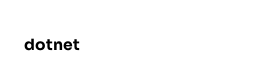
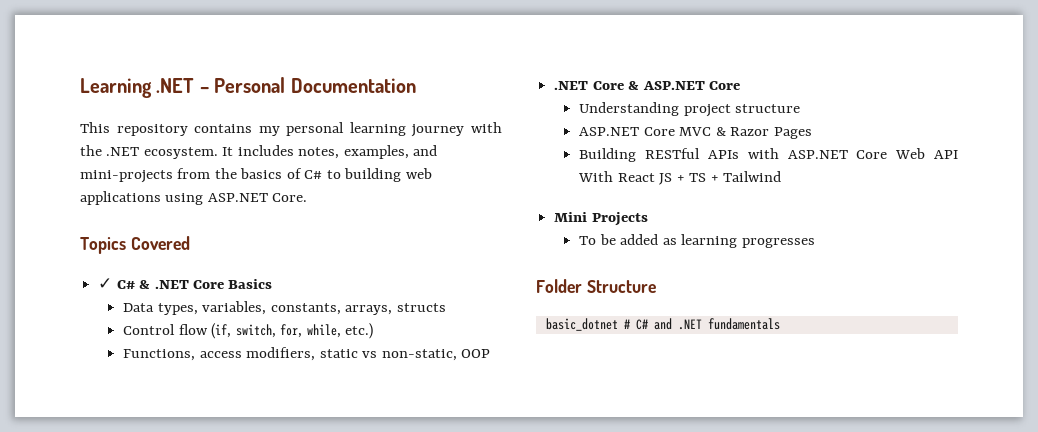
[24,38,80,51] dotnet -> [80,77,416,98] [80,122,502,137] [80,145,438,159] [80,168,432,183] [80,191,308,205] [80,236,190,254] [98,278,273,289] [123,301,446,315] [123,323,373,339] [123,347,490,361] [554,81,740,90] [579,102,801,117] [579,127,812,139] [579,148,958,162] [578,171,781,185] [554,212,648,226] [579,234,815,248] [536,279,656,293] [545,318,780,331] Learning .NET – Personal Documentation // This repository contains my personal learning journey with the .NET ecosystem. It includes notes, examples, and mini-projects from the basics of C# to building web applications using ASP.NET Core. // Topics Covered // ✓ C# & .NET Core Basics // Data types, variables, constants, arrays, structs // Control flow (if, switch, for, while, etc.) // Functions, access modifiers, static vs non-static, OOP // .NET Core & ASP.NET Core // Understanding project structure // ASP.NET Core MVC & Razor Pages // Building RESTful APIs with ASP.NET Core Web API With React JS + TS + Tailwind // Mini Projects // To be added as learning progresses // Folder Structure // basic_dotnet # C# and .NET fundamentals

